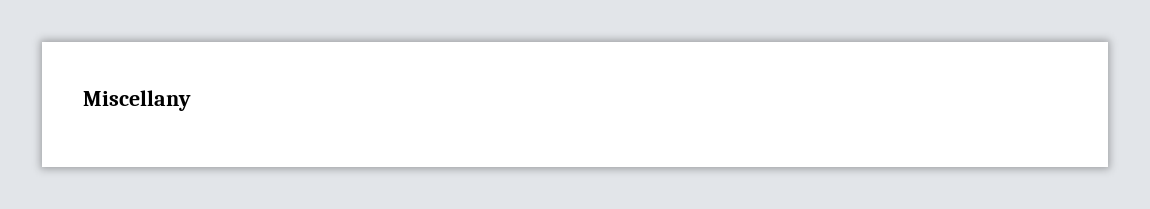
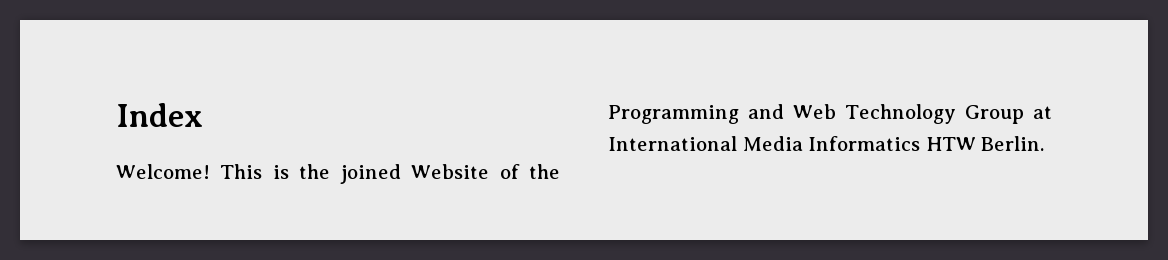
[83,90,191,111] Miscellany -> [116,103,203,127] [116,164,560,184] [608,104,1052,124] [608,136,1045,151] Index // Welcome! This is the joined Website of the Programming and Web Technology Group at International Media Informatics HTW Berlin.

